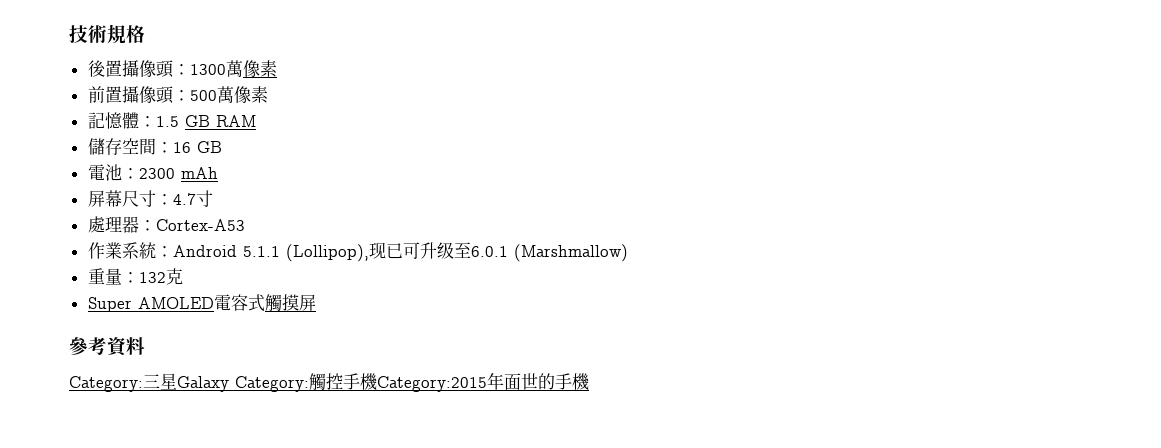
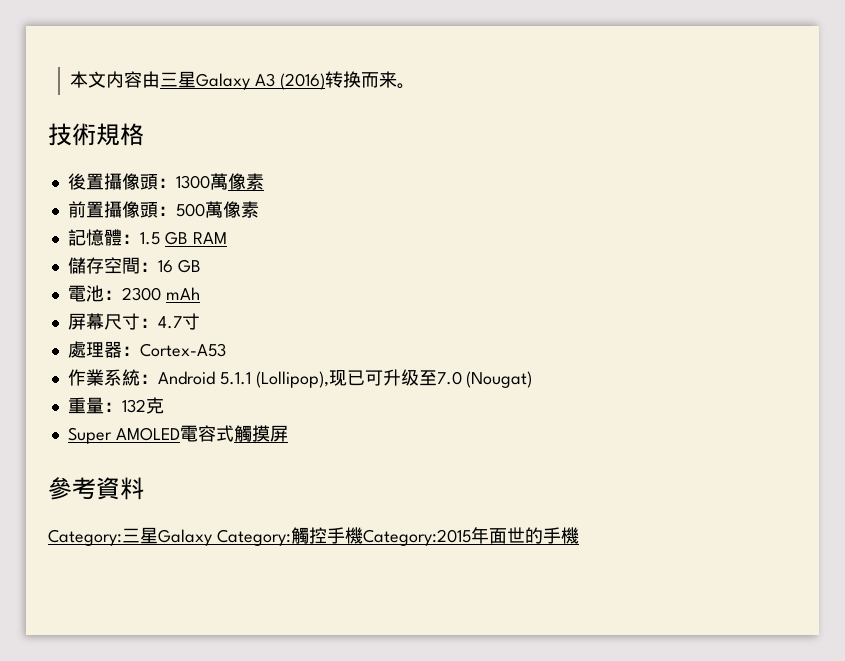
(69, 34) none -> [70,71,415,90] 本文内容由三星Galaxy A3 (2016)转换而来。 //
[470,244,628,262] 6.0.1 (Marshmallow) -> [436,371,533,388] 7.0 (Nougat)

